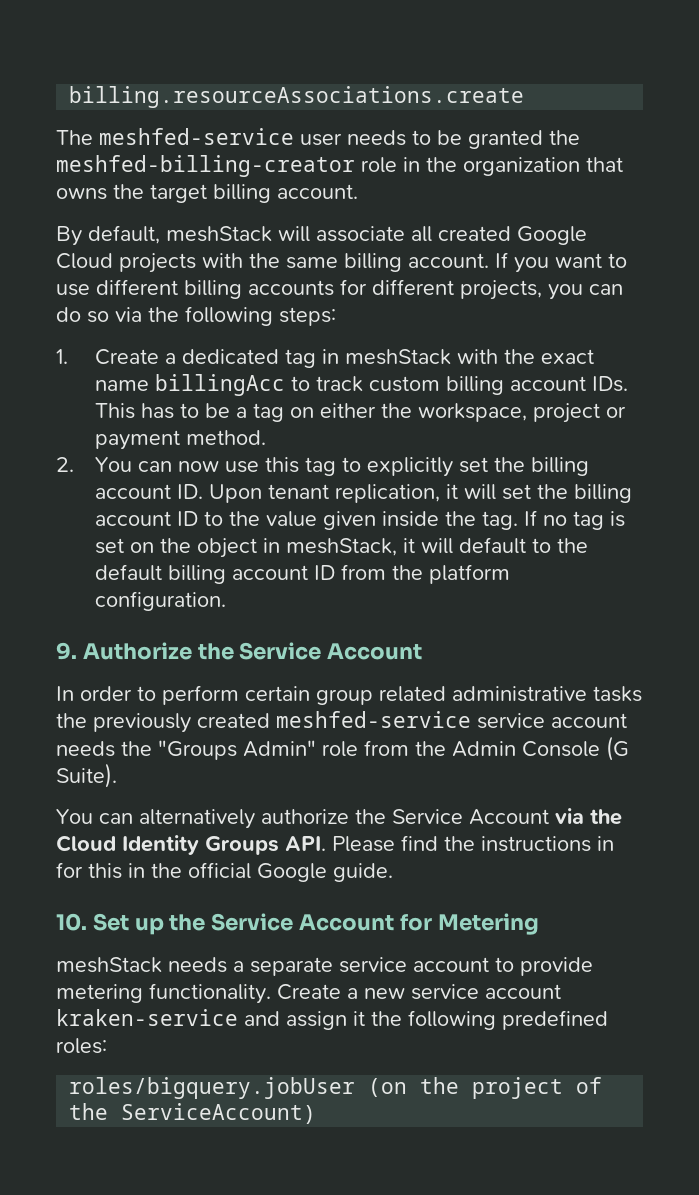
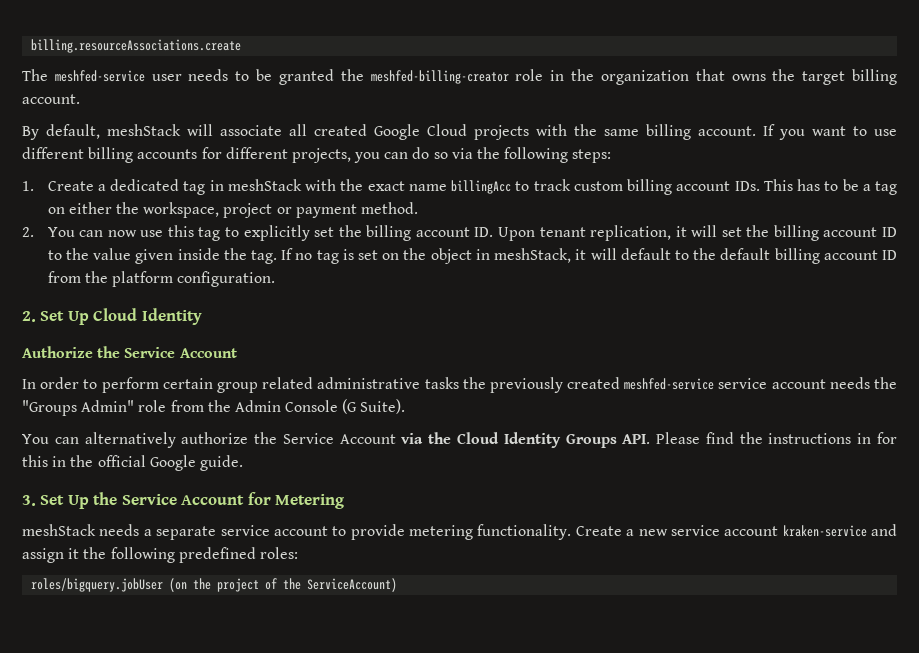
[56,642,77,660] 9. -> [22,308,202,325] 2. Set Up Cloud Identity //
[56,913,164,935] 10. Set up -> [22,495,89,509] 3. Set Up

